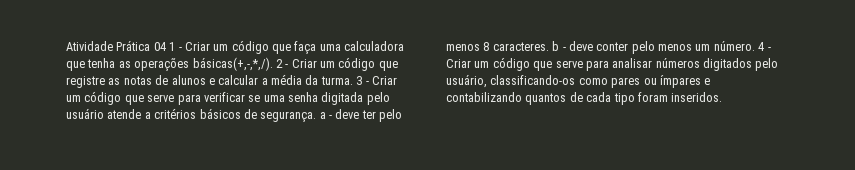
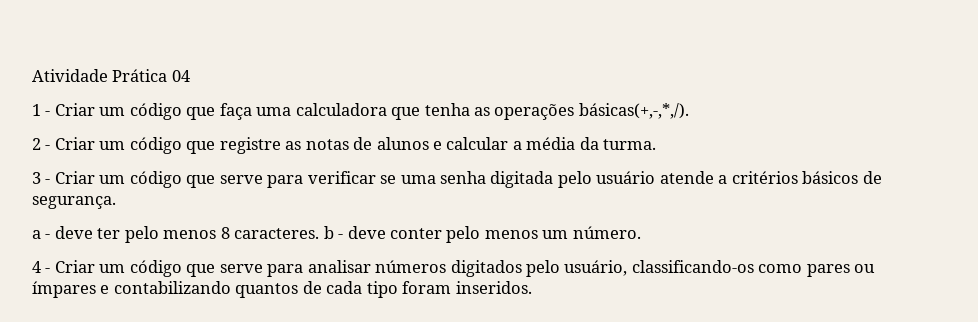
(166, 46) none -> (190, 76) //
(273, 64) none -> (689, 111) //
(353, 80) none -> (657, 144) //
(317, 116) none -> (116, 202) //
(755, 46) none -> (641, 232) //

